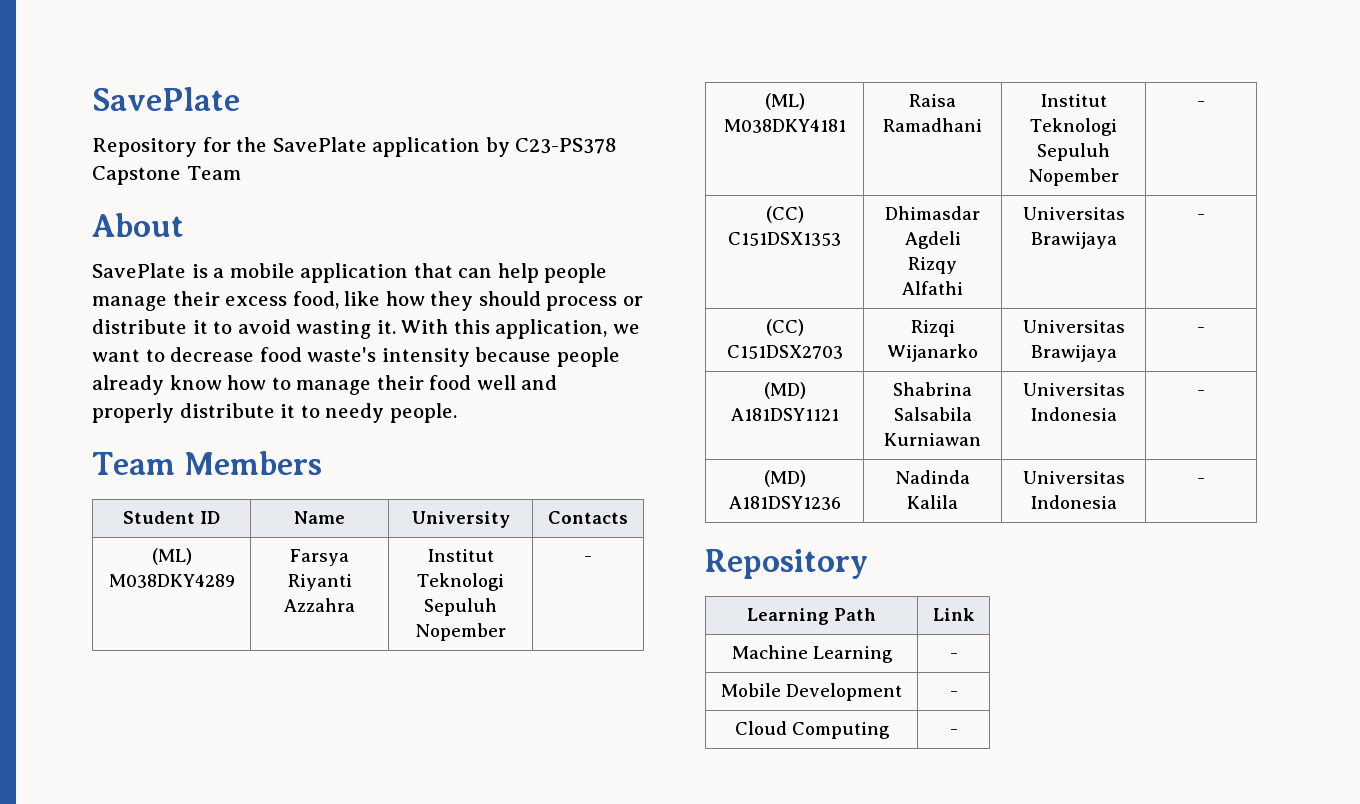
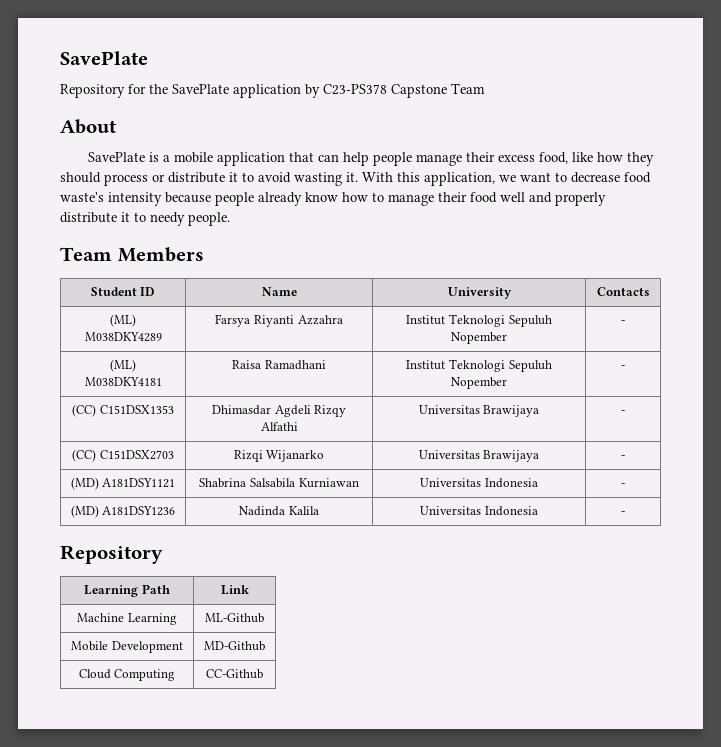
[949,653,958,659] - -> [204,613,264,623] ML-Github
[949,691,958,697] - -> [203,641,265,651] MD-Github
[949,729,958,735] - -> [205,669,263,679] CC-Github

